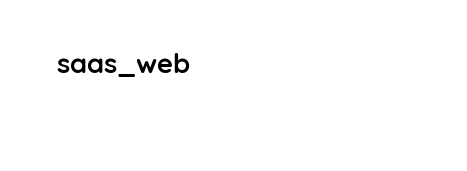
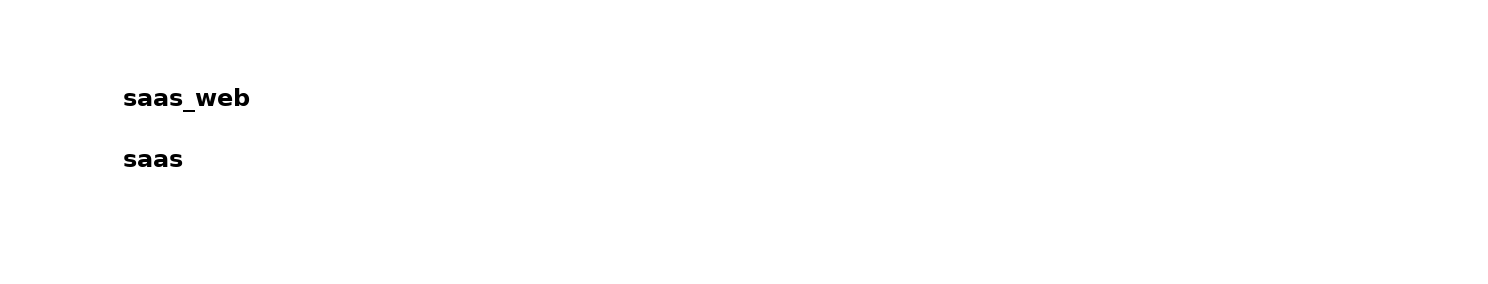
(190, 65) none -> [123,154,183,167] // saas

